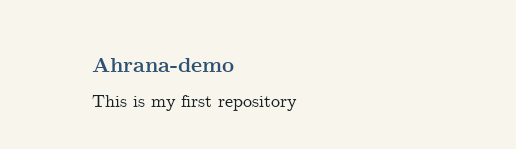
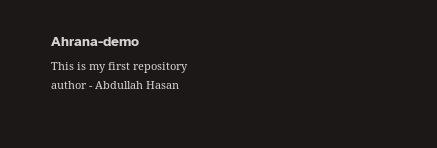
(297, 103) none -> [51,81,179,89] // author - Abdullah Hasan

